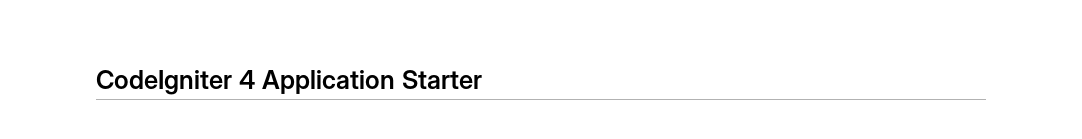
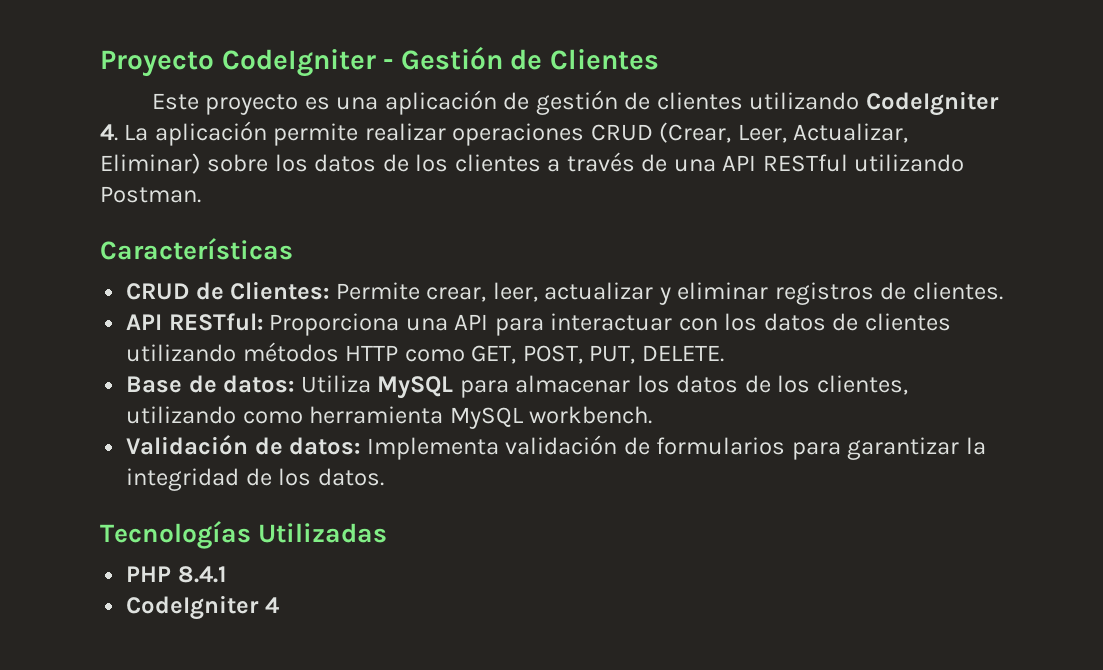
[96,70,482,95] CodeIgniter 4 Application Starter -> [100,46,659,77] [152,90,999,116] [100,121,909,146] [100,152,965,174] [100,186,201,203] [100,238,293,260] [126,281,1003,305] [126,313,951,336] [126,342,724,364] [126,375,908,399] [126,406,653,429] [126,435,986,460] [126,468,384,491] [100,521,388,549] [126,566,227,583] [126,595,279,620] Proyecto CodeIgniter - Gestión de Clientes // Este proyecto es una aplicación de gestión de clientes utilizando CodeIgniter 4. La aplicación permite realizar operaciones CRUD (Crear, Leer, Actualizar, Eliminar) sobre los datos de los clientes a través de una API RESTful utilizando Postman. // Características // CRUD de Clientes: Permite crear, leer, actualizar y eliminar registros de clientes. // API RESTful: Proporciona una API para interactuar con los datos de clientes utilizando métodos HTTP como GET, POST, PUT, DELETE. // Base de datos: Utiliza MySQL para almacenar los datos de los clientes, utilizando como herramienta MySQL workbench. // Validación de datos: Implementa validación de formularios para garantizar la integridad de los datos. // Tecnologías Utilizadas // PHP 8.4.1 // CodeIgniter 4

